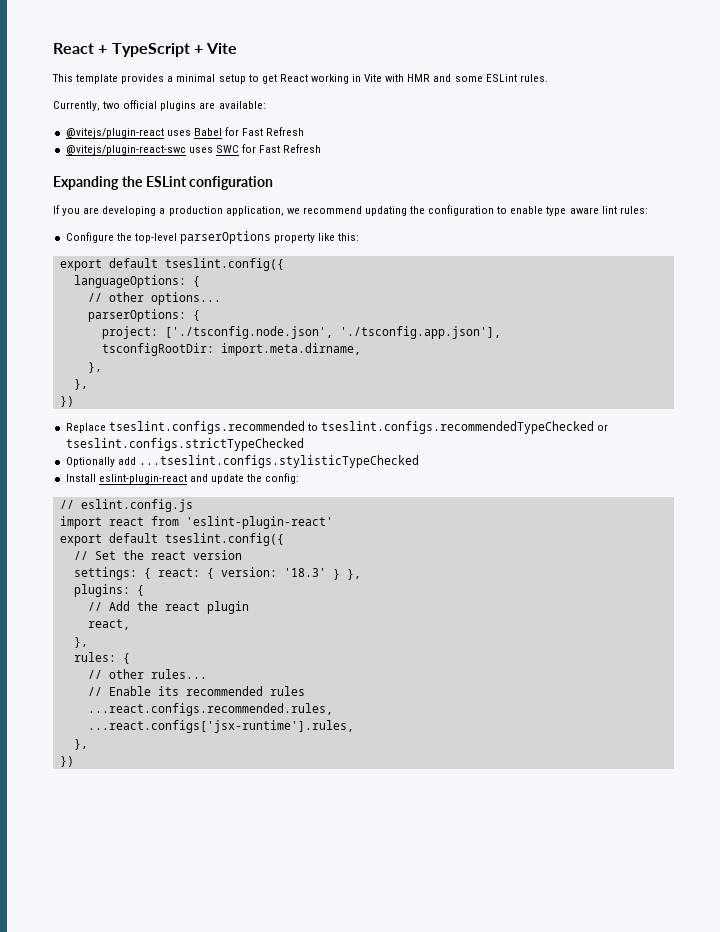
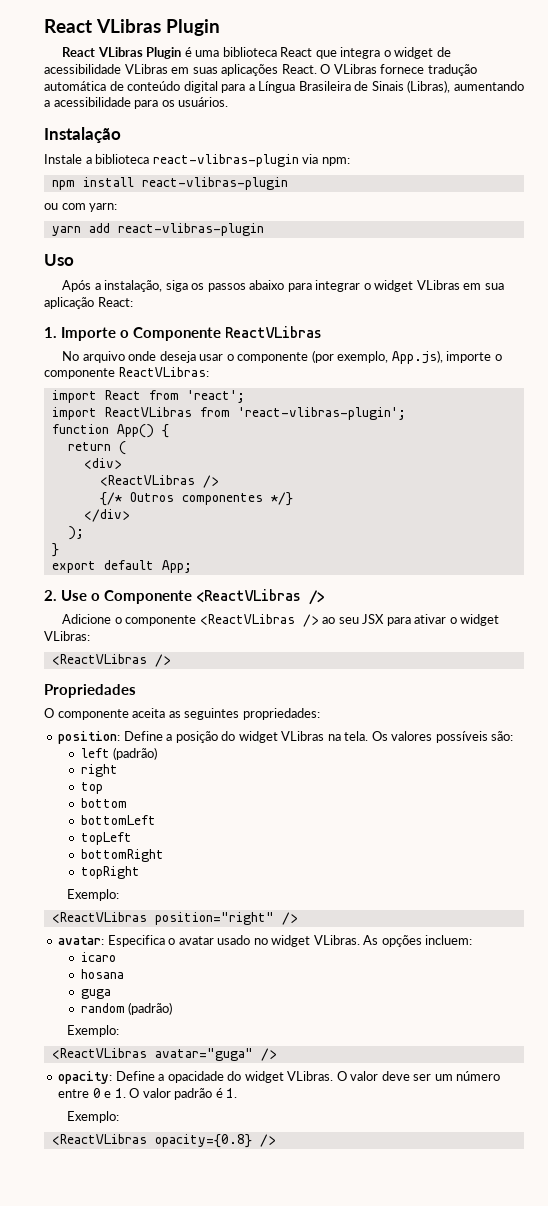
[53,43,238,57] [52,74,548,84] [53,100,266,111] [65,127,305,138] [65,144,322,155] [53,176,274,190] [53,205,648,216] [65,231,360,244] [59,258,284,271] [73,275,200,288] [87,292,221,305] [87,309,200,322] [101,326,501,339] [101,343,361,356] [87,362,102,373] [73,379,88,390] [59,396,74,407] [65,421,609,434] [65,438,304,451] [65,455,419,468] [65,473,300,484] [59,499,193,512] [59,516,333,529] [59,533,284,546] [73,550,242,560] [73,567,361,580] [73,584,144,597] [87,601,249,614] [87,619,130,630] [73,637,88,648] [73,652,130,664] [87,669,207,679] [87,686,305,696] [87,703,333,716] [87,720,354,733] [73,739,88,750] [59,756,74,767] React + TypeScript + Vite // This template provides a minimal setup to get React working in Vite with HMR and some ESLint rules. // Currently, two official plugins are available: // @vitejs/plugin-react uses Babel for Fast Refresh // @vitejs/plugin-react-swc uses SWC for Fast Refresh // Expanding the ESLint configuration // If you are developing a production application, we recommend updating the configuration to enable type aware lint rules: // Configure the top-level parserOptions property like this: // export default tseslint.config({ // languageOptions: { // // other options... // parserOptions: { // project: ['./tsconfig.node.json', './tsconfig.app.json'], // tsconfigRootDir: import.meta.dirname, // }, // }, // }) // Replace tseslint.configs.recommended to tseslint.configs.recommendedTypeChecked or tseslint.configs.strictTypeChecked // Optionally add ...tseslint.configs.stylisticTypeChecked // Install eslint-plugin-react and update the config: // // eslint.config.js // import react from 'eslint-plugin-react' // export default tseslint.config({ // // Set the react version // settings: { react: { version: '18.3' } }, // plugins: { // // Add the react plugin // react, // }, // rules: { // // other rules... // // Enable its recommended rules // ...react.configs.recommended.rules, // ...react.configs['jsx-runtime'].rules, // }, // }) -> [44,19,220,36] [62,47,451,59] [44,64,477,76] [44,80,524,93] [44,97,229,109] [44,127,121,143] [44,154,350,167] [51,177,288,190] [44,203,118,212] [51,223,264,236] [44,254,74,266] [62,280,504,292] [44,297,133,309] [44,326,322,341] [62,350,502,364] [44,367,209,379] [51,390,245,403] [51,407,406,420] [51,424,169,438] [67,441,126,455] [83,458,122,469] [99,475,219,488] [99,492,293,506] [83,509,130,522] [67,526,84,540] [51,543,59,557] [51,560,192,573] [44,589,325,605] [62,614,500,627] [44,631,90,641] [51,654,171,667] [44,684,136,698] [44,708,320,720] [58,731,514,744] [80,747,158,760] [80,764,118,777] [80,782,103,794] [80,798,127,808] [80,815,156,825] [80,832,132,845] [80,849,164,862] [80,866,140,879] [66,889,119,901] [51,912,298,925] [58,935,473,947] [80,952,116,962] [80,969,124,979] [80,989,111,999] [80,1002,173,1015] [66,1025,119,1037] [51,1048,277,1061] [58,1071,501,1084] [58,1088,238,1100] [66,1111,119,1123] [51,1134,276,1148] React VLibras Plugin // React VLibras Plugin é uma biblioteca React que integra o widget de acessibilidade VLibras em suas aplicações React. O VLibras fornece tradução automática de conteúdo digital para a Língua Brasileira de Sinais (Libras), aumentando a acessibilidade para os usuários. // Instalação // Instale a biblioteca react-vlibras-plugin via npm: // npm install react-vlibras-plugin // ou com yarn: // yarn add react-vlibras-plugin // Uso // Após a instalação, siga os passos abaixo para integrar o widget VLibras em sua aplicação React: // 1. Importe o Componente ReactVLibras // No arquivo onde deseja usar o componente (por exemplo, App.js), importe o componente ReactVLibras: // import React from 'react'; // import ReactVLibras from 'react-vlibras-plugin'; // function App() { // return ( // <div> // <ReactVLibras /> // {/* Outros componentes */} // </div> // ); // } // export default App; // 2. Use o Componente <ReactVLibras /> // Adicione o componente <ReactVLibras /> ao seu JSX para ativar o widget VLibras: // <ReactVLibras /> // Propriedades // O componente aceita as seguintes propriedades: // position: Define a posição do widget VLibras na tela. Os valores possíveis são: // left (padrão) // right // top // bottom // bottomLeft // topLeft // bottomRight // topRight // Exemplo: // <ReactVLibras position="right" /> // avatar: Especifica o avatar usado no widget VLibras. As opções incluem: // icaro // hosana // guga // random (padrão) // Exemplo: // <ReactVLibras avatar="guga" /> // opacity: Define a opacidade do widget VLibras. O valor deve ser um número entre 0 e 1. O valor padrão é 1. // Exemplo: // <ReactVLibras opacity={0.8} />

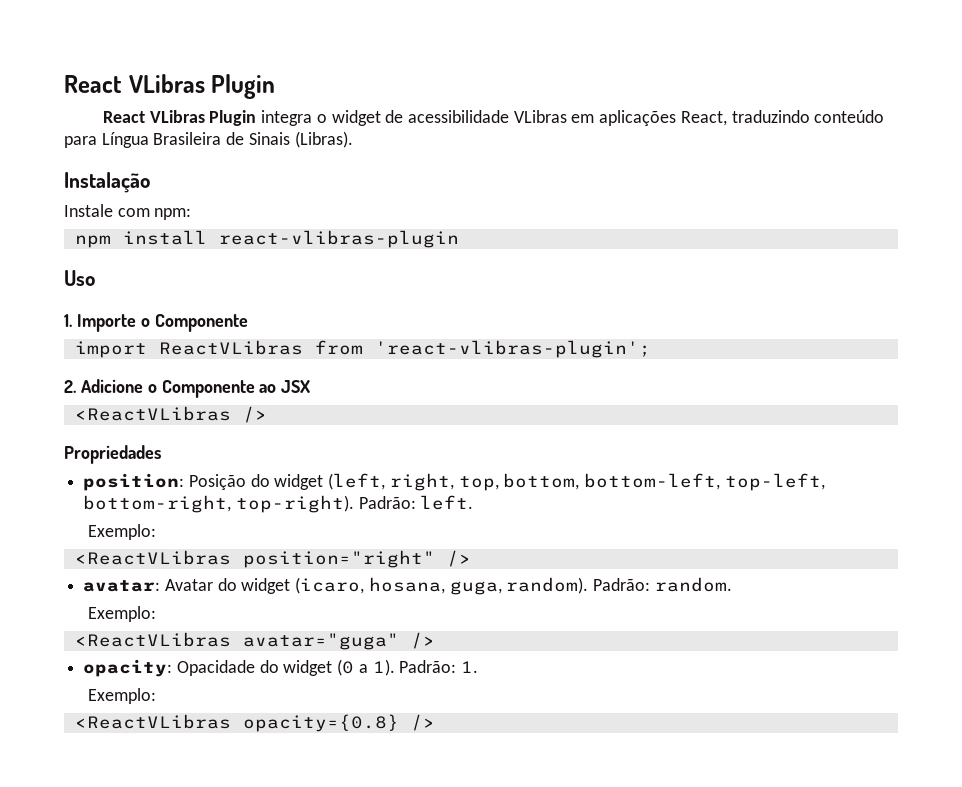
[184,47,337,59] é uma biblioteca React que -> (257, 118) none
[192,64,477,76] [44,80,524,93] [44,97,229,109] [44,127,121,143] [44,154,350,167] [51,177,288,190] [44,203,118,212] [51,223,264,236] [44,254,74,266] [62,280,504,292] [44,297,133,309] [44,326,322,341] [62,350,502,364] [44,367,209,379] [51,390,245,403] [51,407,406,420] [51,424,169,438] [67,441,126,455] [83,458,122,469] [99,475,219,488] [99,492,293,506] [83,509,130,522] [67,526,84,540] [51,543,59,557] [51,560,192,573] suas aplicações React. O VLibras fornece tradução automática de conteúdo digital para a Língua Brasileira de Sinais (Libras), aumentando a acessibilidade para os usuários. // Instalação // Instale a biblioteca react-vlibras-plugin via npm: // npm install react-vlibras-plugin // ou com yarn: // yarn add react-vlibras-plugin // Uso // Após a instalação, siga os passos abaixo para integrar o widget VLibras em sua aplicação React: // 1. Importe o Componente ReactVLibras // No arquivo onde deseja usar o componente (por exemplo, App.js), importe o componente ReactVLibras: // import React from 'react'; // import ReactVLibras from 'react-vlibras-plugin'; // function App() { // return ( // <div> // <ReactVLibras /> // {/* Outros componentes */} // </div> // ); // } // export default App; -> [599,110,885,126] [64,131,353,148] [64,172,150,193] [64,204,192,220] [74,230,459,248] [64,270,95,286] [64,314,248,332] [74,340,651,358] aplicações React, traduzindo conteúdo para Língua Brasileira de Sinais (Libras). // Instalação // Instale com npm: // npm install react-vlibras-plugin // Uso // 1. Importe o Componente // import ReactVLibras from 'react-vlibras-plugin';
[61,589,325,605] [62,614,500,627] [44,631,90,641] [51,654,171,667] [44,684,136,698] [44,708,320,720] [58,731,514,744] [80,747,158,760] [80,764,118,777] [80,782,103,794] [80,798,127,808] [80,815,156,825] [80,832,132,845] [80,849,164,862] [80,866,140,879] Use o Componente <ReactVLibras /> // Adicione o componente <ReactVLibras /> ao seu JSX para ativar o widget VLibras: // <ReactVLibras /> // Propriedades // O componente aceita as seguintes propriedades: // position: Define a posição do widget VLibras na tela. Os valores possíveis são: // left (padrão) // right // top // bottom // bottomLeft // topLeft // bottomRight // topRight -> [80,379,311,398] [74,406,267,423] [64,445,161,464] [83,473,825,491] [83,495,474,513] Adicione o Componente ao JSX // <ReactVLibras /> // Propriedades // position: Posição do widget (left, right, top, bottom, bottom-left, top-left, bottom-right, top-right). Padrão: left.
[107,935,473,947] [80,952,116,962] [80,969,124,979] [80,989,111,999] [80,1002,173,1015] Especifica o avatar usado no widget VLibras. As opções incluem: // icaro // hosana // guga // random (padrão) -> [164,577,732,595] Avatar do widget (icaro, hosana, guga, random). Padrão: random.
[115,1071,501,1083] [58,1088,223,1100] Define a opacidade do widget VLibras. O valor deve ser um número entre 0 e 1. O valor padrão é -> [176,659,457,676] Opacidade do widget (0 a 1). Padrão:

